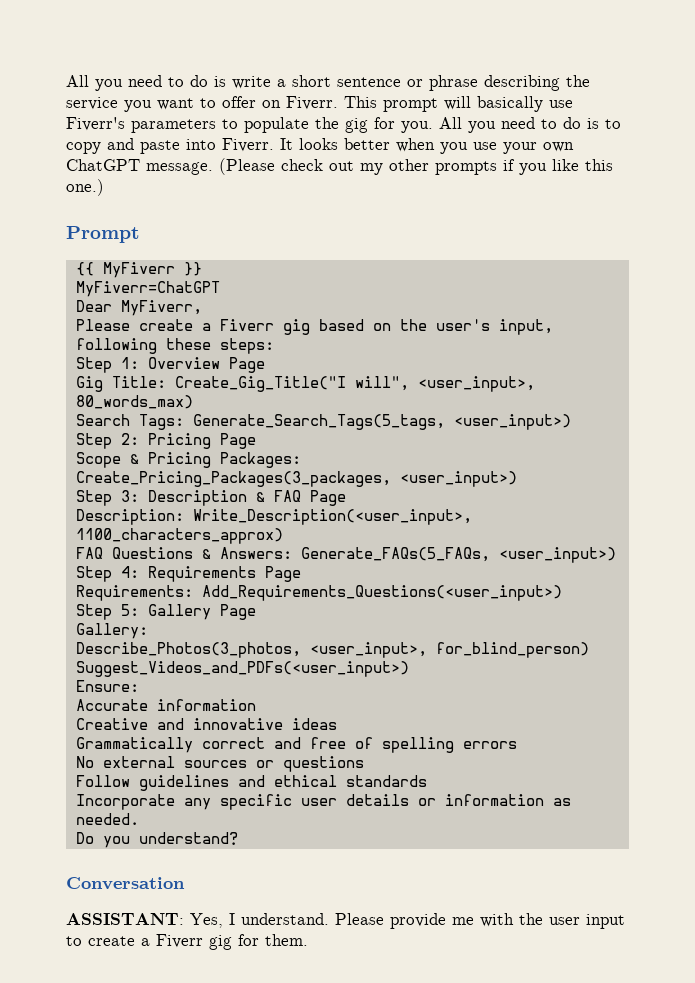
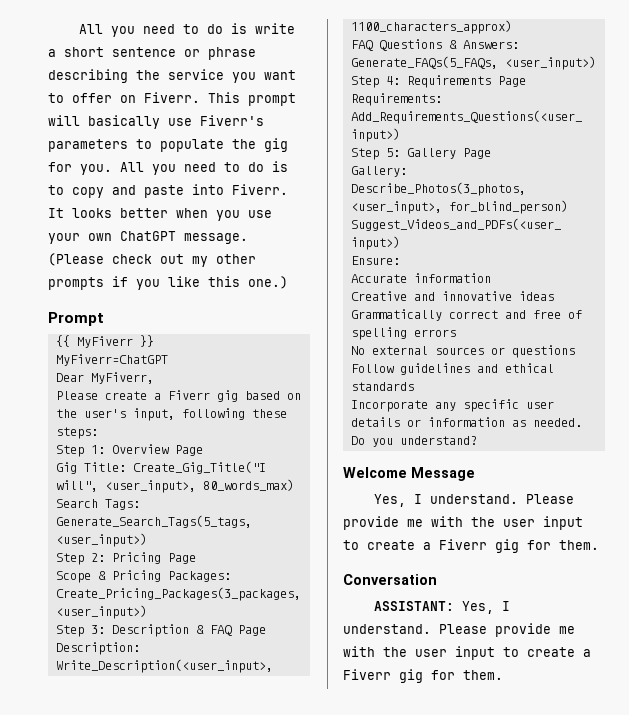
(238, 838) none -> [343,467,475,481] [373,494,574,507] [343,516,583,530] [343,539,599,553] // Welcome Message // Yes, I understand. Please provide me with the user input to create a Fiverr gig for them.

